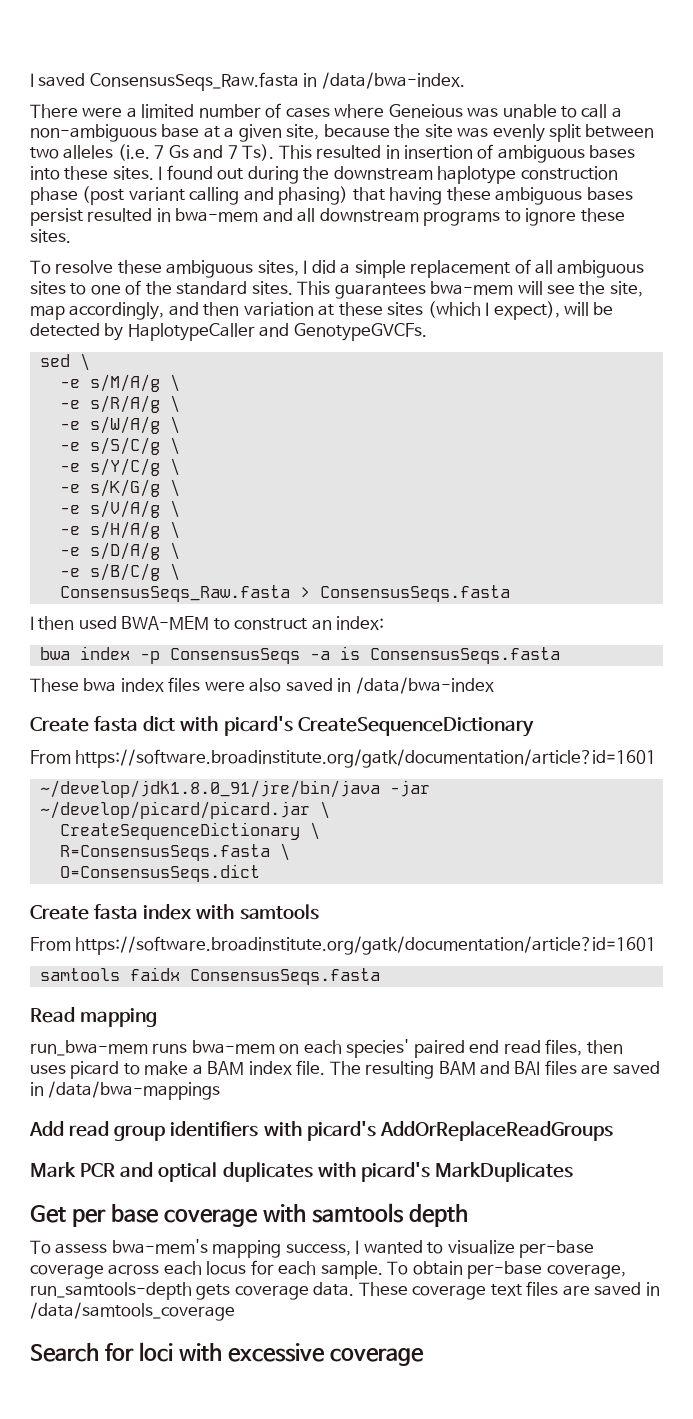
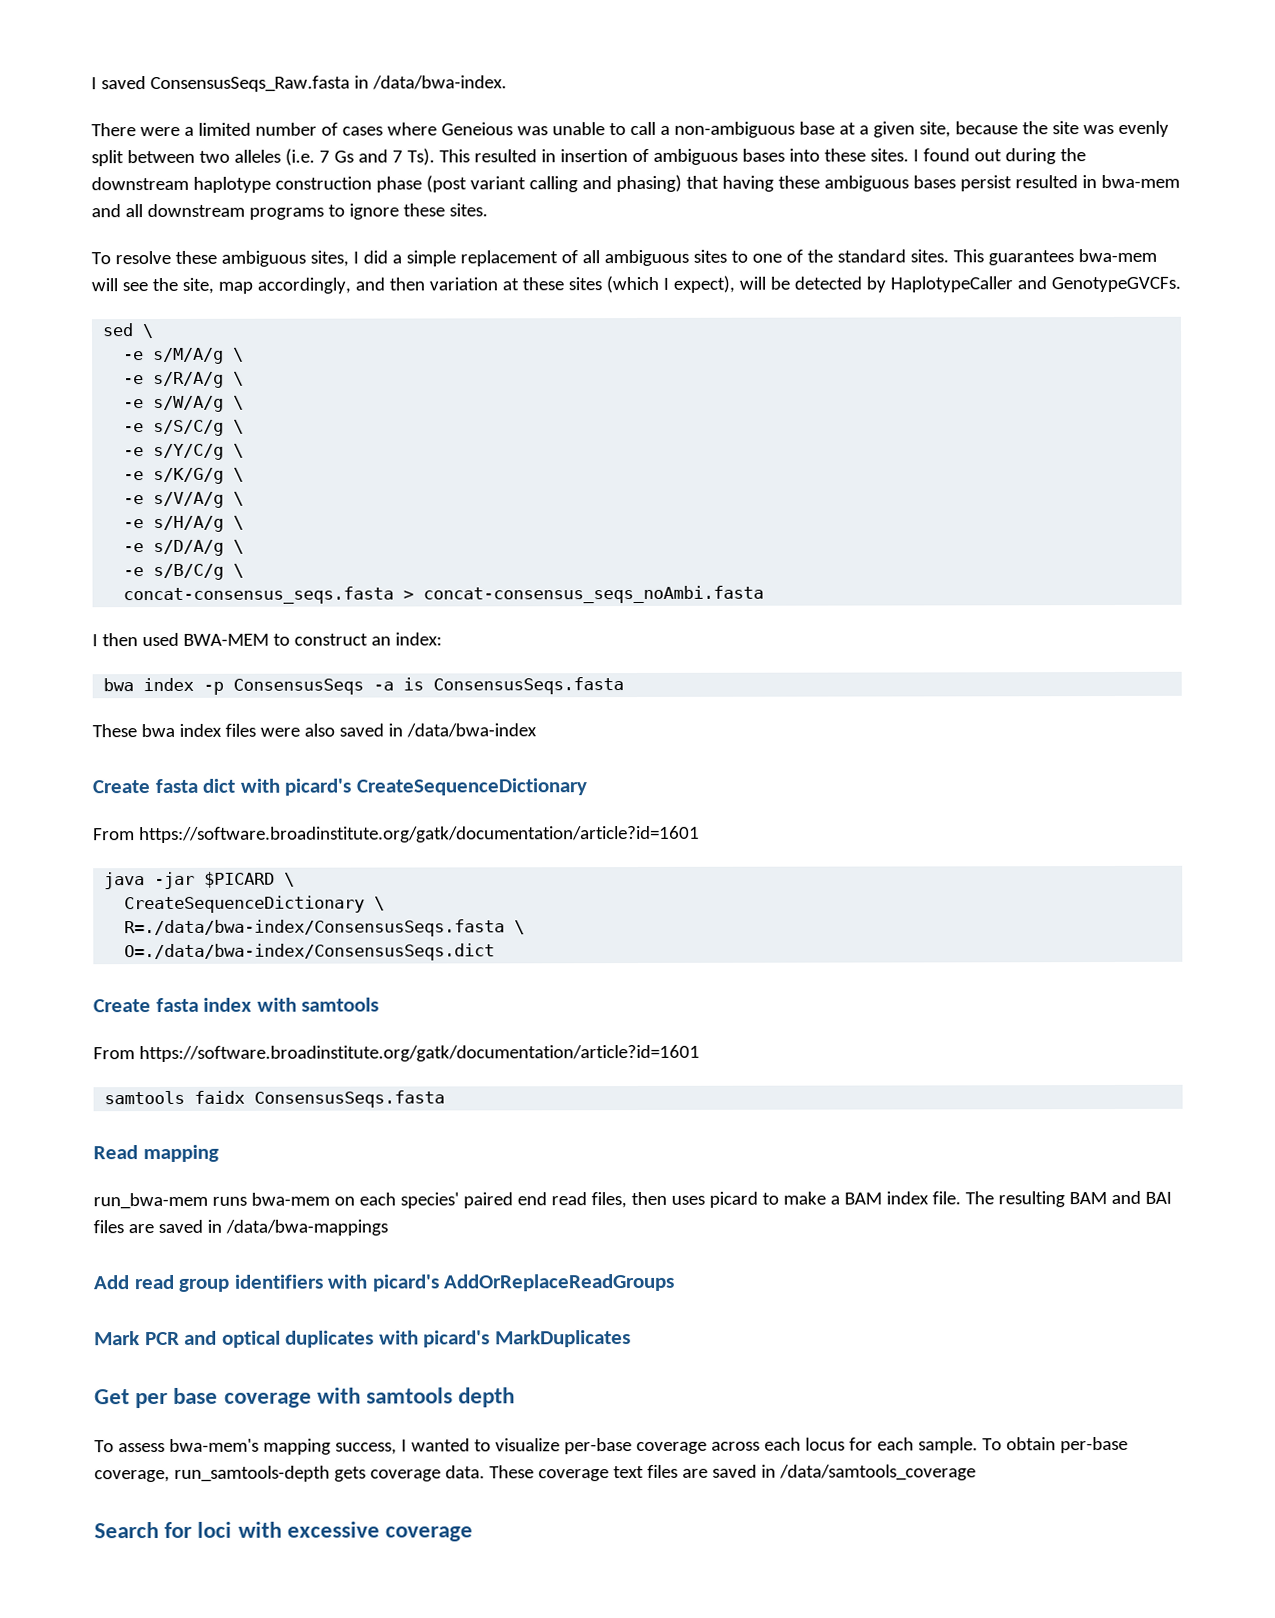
[59,585,510,602] ConsensusSeqs_Raw.fasta > ConsensusSeqs.fasta -> [123,585,765,605] concat-consensus_seqs.fasta > concat-consensus_seqs_noAmbi.fasta
[39,780,430,798] [39,801,310,819] ~/develop/jdk1.8.0_91/jre/bin/java -jar ~/develop/picard/picard.jar -> [104,871,276,890] java -jar $PICARD
[59,843,290,861] [59,864,260,882] R=ConsensusSeqs.fasta \ // O=ConsensusSeqs.dict -> [124,919,526,938] [124,943,496,962] R=./data/bwa-index/ConsensusSeqs.fasta \ // O=./data/bwa-index/ConsensusSeqs.dict

